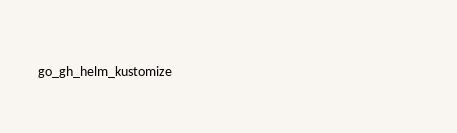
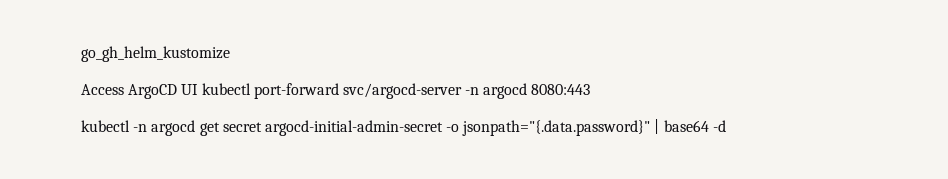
(172, 72) none -> [81,83,591,99] [81,119,726,136] // Access ArgoCD UI kubectl port-forward svc/argocd-server -n argocd 8080:443 // kubectl -n argocd get secret argocd-initial-admin-secret -o jsonpath="{.data.password}" | base64 -d

